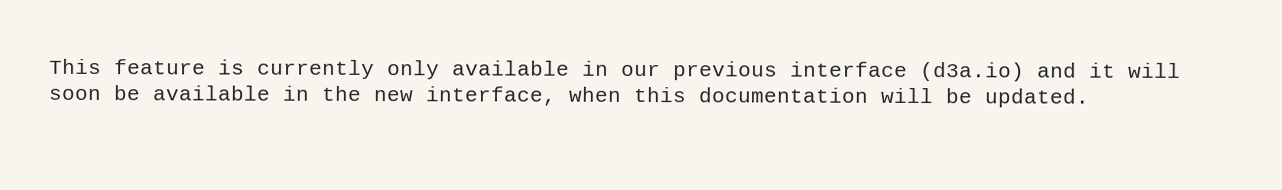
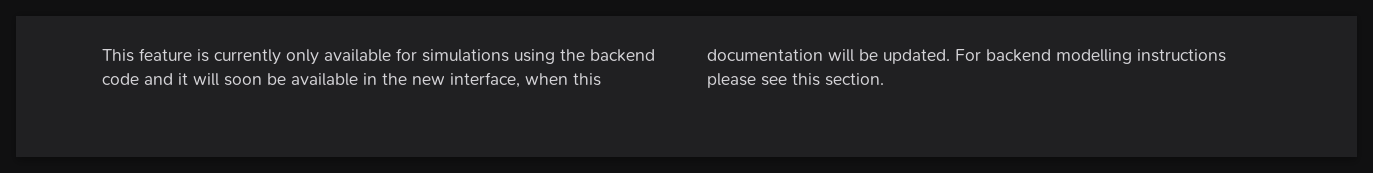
[582,60,1025,82] in our previous interface (d3a.io) -> [396,48,655,64] [102,73,139,85] for simulations using the backend code
(1090, 98) none -> [955,49,1226,64] [707,73,884,88] For backend modelling instructions please see this section.

